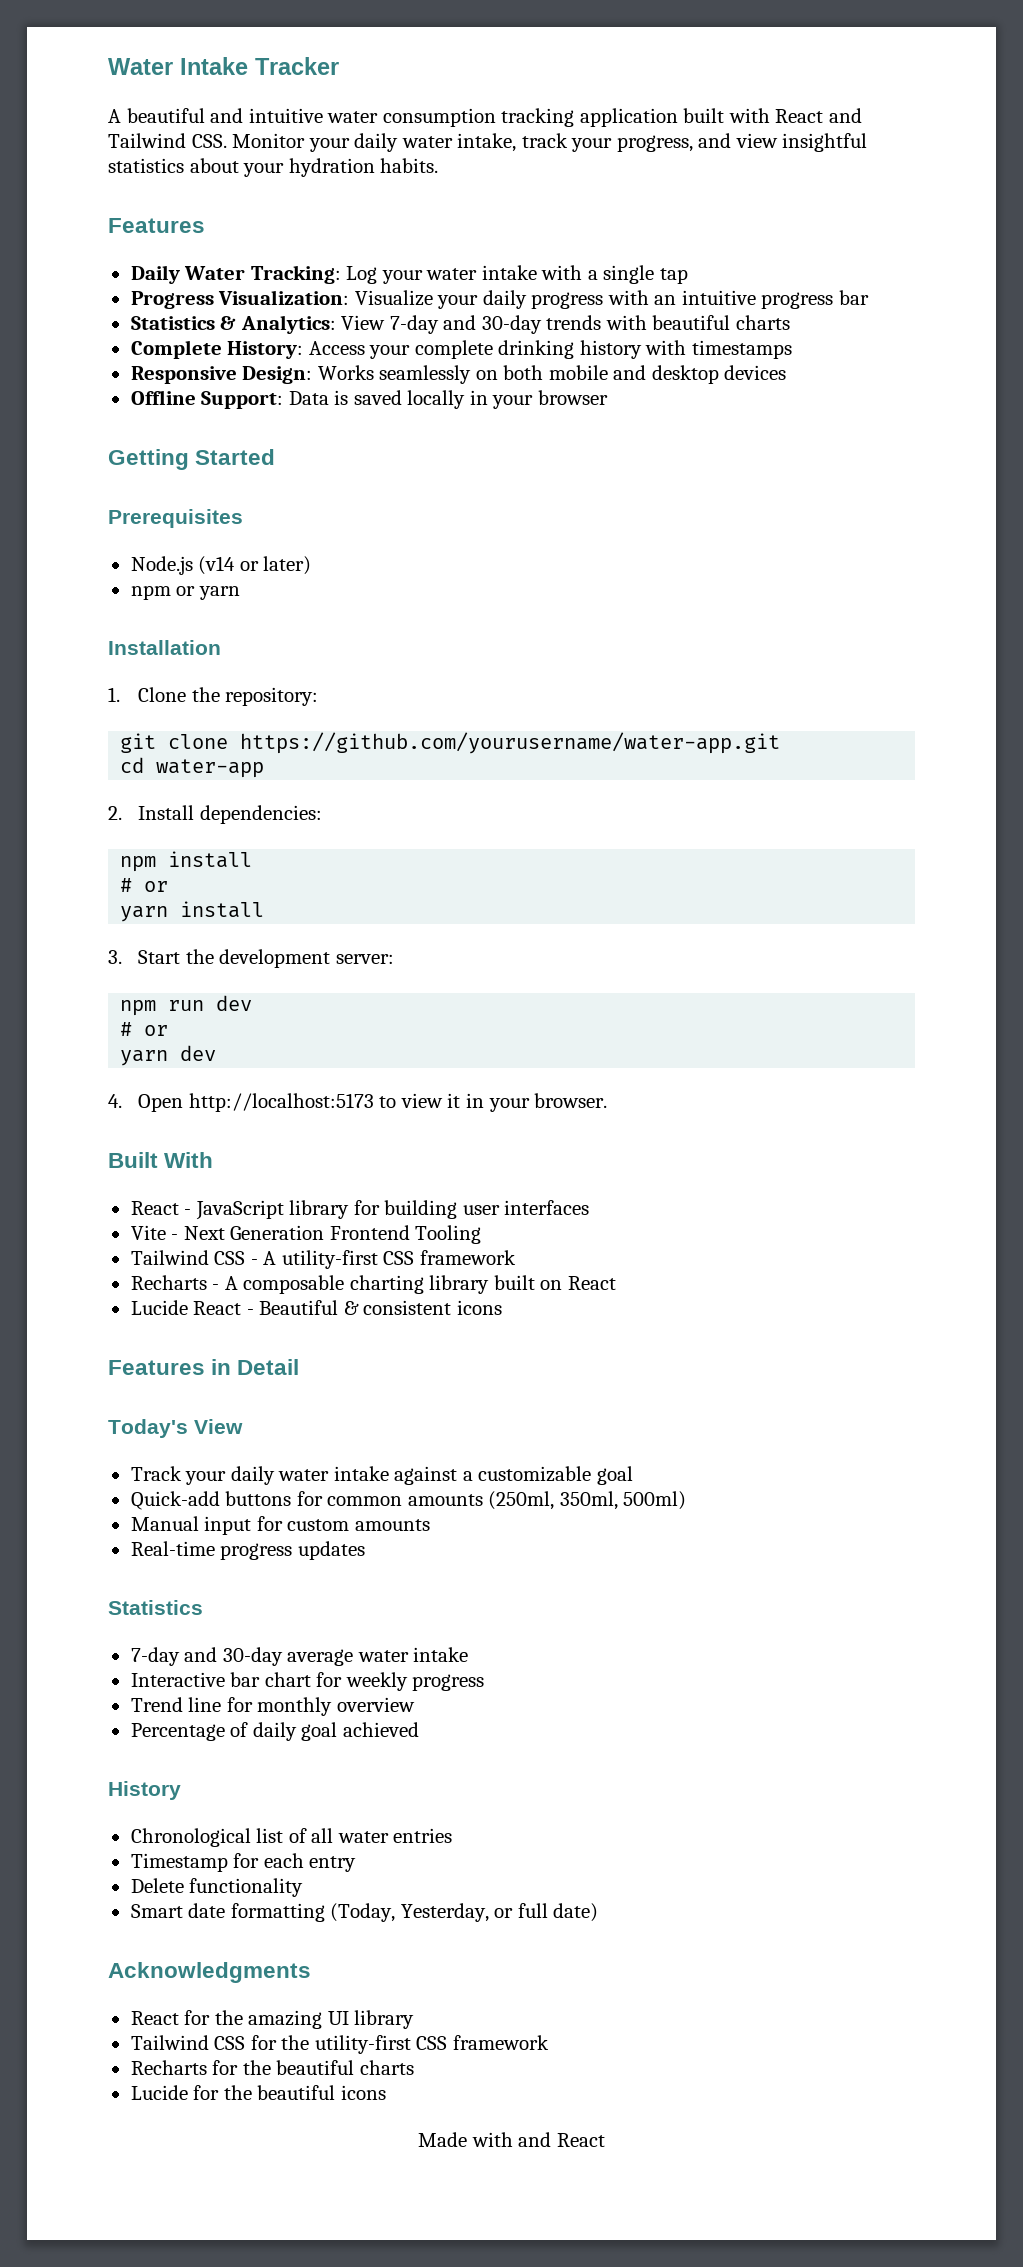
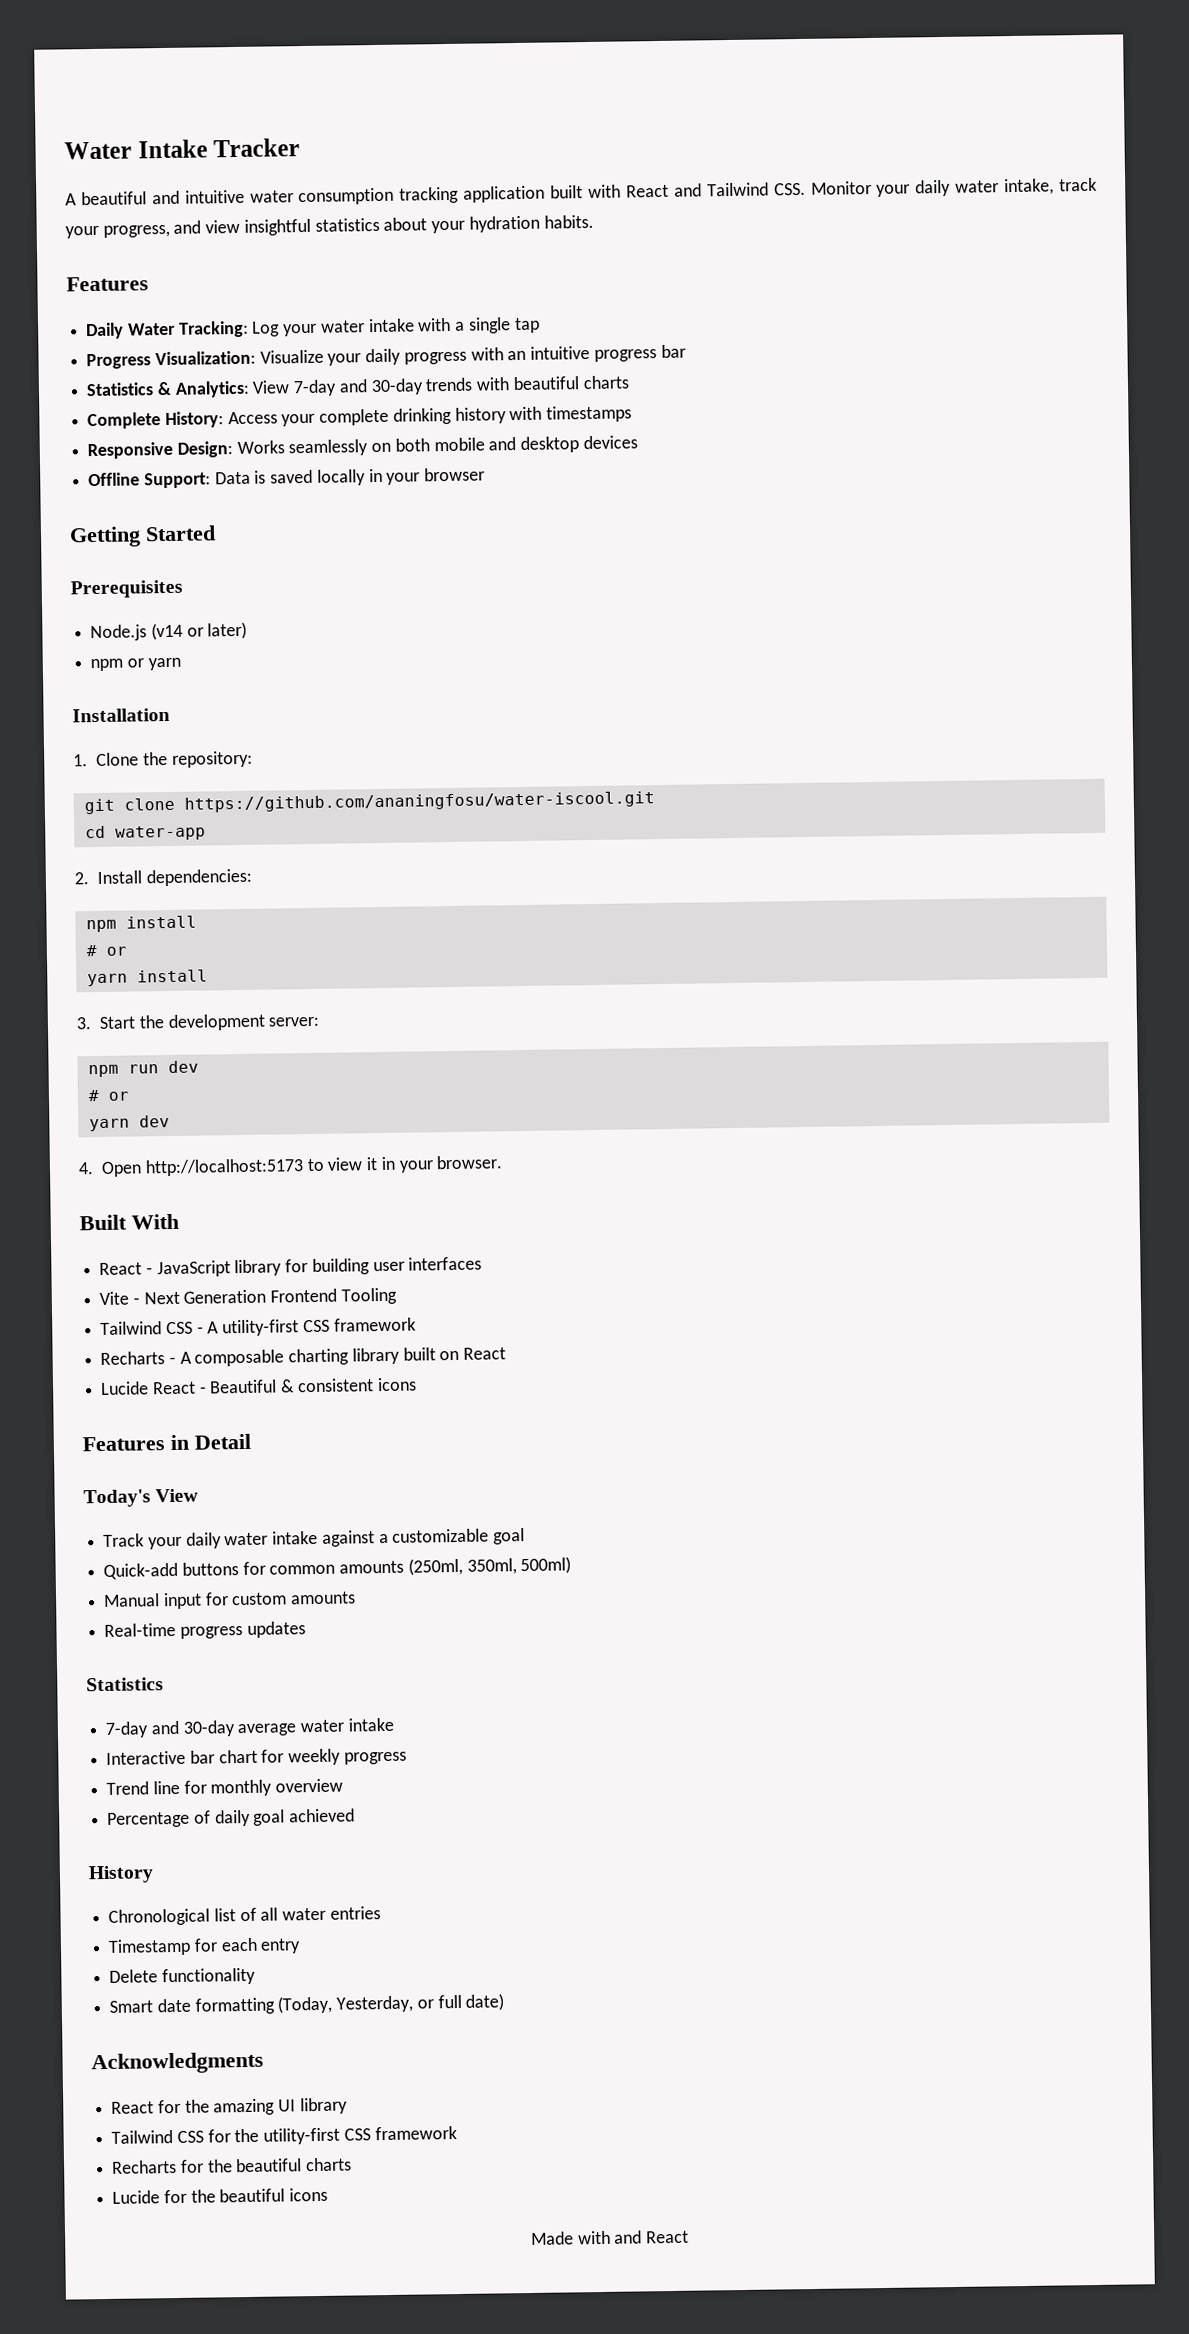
[240,732,781,754] https://github.com/yourusername/water-app.git -> [183,791,655,813] https://github.com/ananingfosu/water-iscool.git

